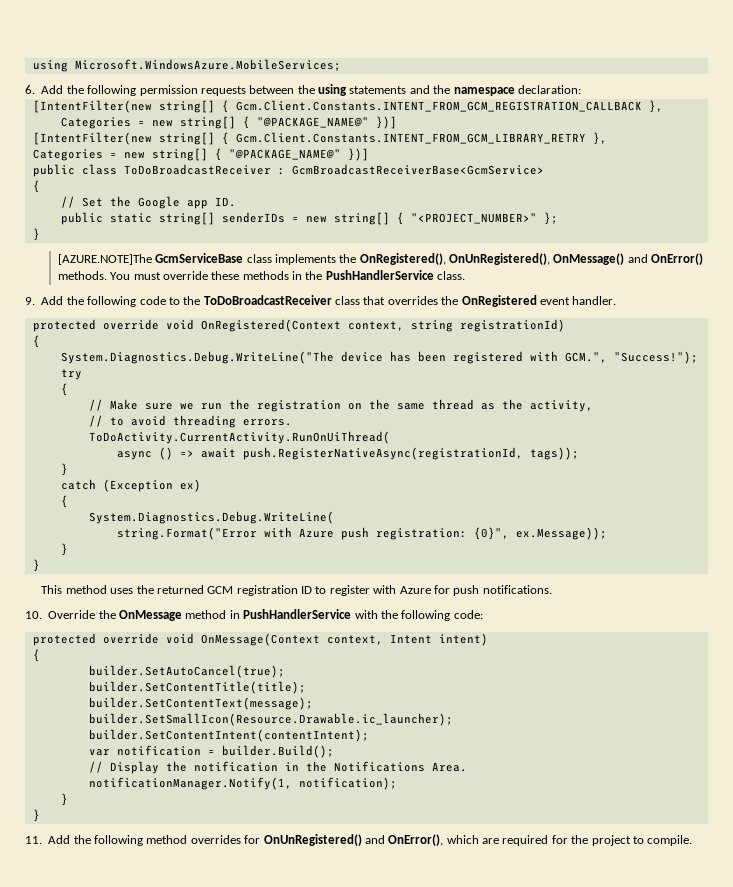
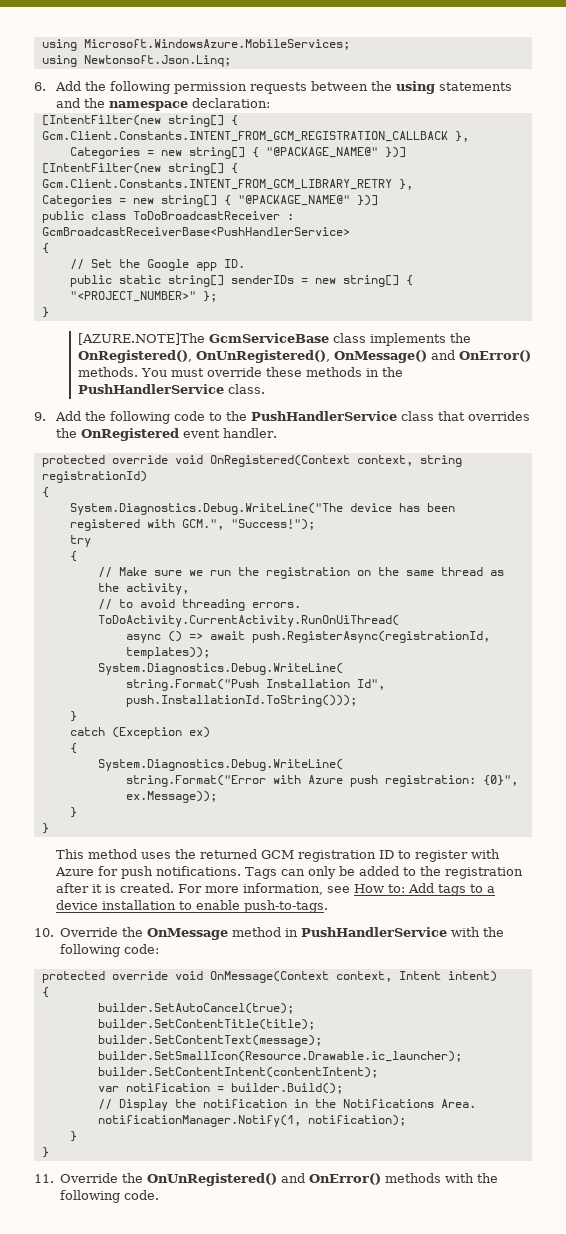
(341, 65) none -> [41,55,231,67] // using Newtonsoft.Json.Linq;
[291,164,544,175] GcmBroadcastReceiverBase<GcmService> -> [41,227,350,236] GcmBroadcastReceiverBase<PushHandlerService>
[203,295,332,305] ToDoBroadcastReceiver -> [250,411,397,421] PushHandlerService
[242,447,579,460] push.RegisterNativeAsync(registrationId, tags)); -> [251,631,490,643] [125,647,210,659] [97,663,343,675] [125,679,385,691] [125,695,357,707] push.RegisterAsync(registrationId, templates)); // System.Diagnostics.Debug.WriteLine( // string.Format("Push Installation Id", push.InstallationId.ToString()));
(552, 589) none -> [244,866,523,879] [55,883,495,896] [55,900,328,913] Tags can only be added to the registration after it is created. For more information, see How to: Add tags to a device installation to enable push-to-tags.
[48,834,693,846] Add the following method overrides for OnUnRegistered() and OnError(), which are required for the project to compile. -> [60,1173,499,1186] [60,1190,160,1203] Override the OnUnRegistered() and OnError() methods with the following code.

